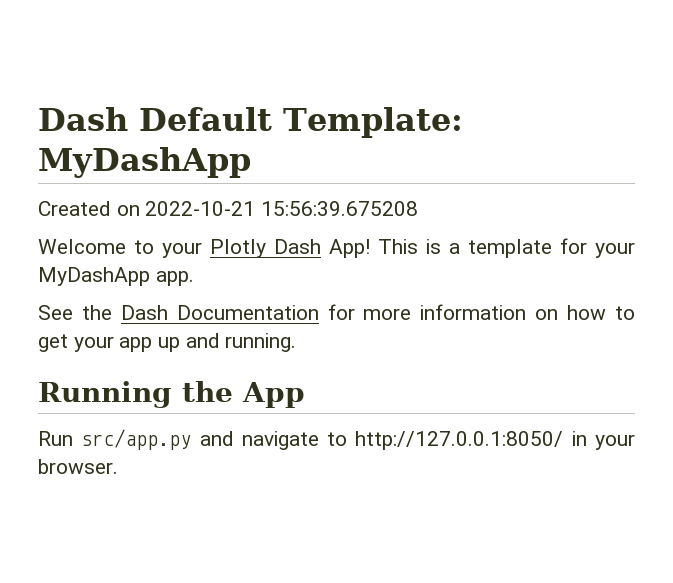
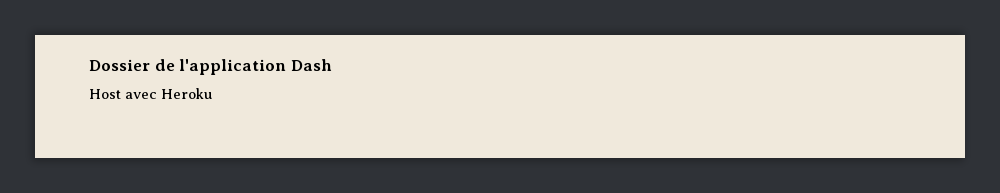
[38,107,463,138] [38,147,251,178] [38,201,419,216] [38,238,635,258] [38,267,194,286] [38,304,636,320] [38,333,297,352] [38,381,305,408] [38,429,635,450] [38,459,118,474] Dash Default Template: MyDashApp // Created on 2022-10-21 15:56:39.675208 // Welcome to your Plotly Dash App! This is a template for your MyDashApp app. // See the Dash Documentation for more information on how to get your app up and running. // Running the App // Run src/app.py and navigate to http://127.0.0.1:8050/ in your browser. -> [89,59,332,75] [89,88,212,99] Dossier de l'application Dash // Host avec Heroku

